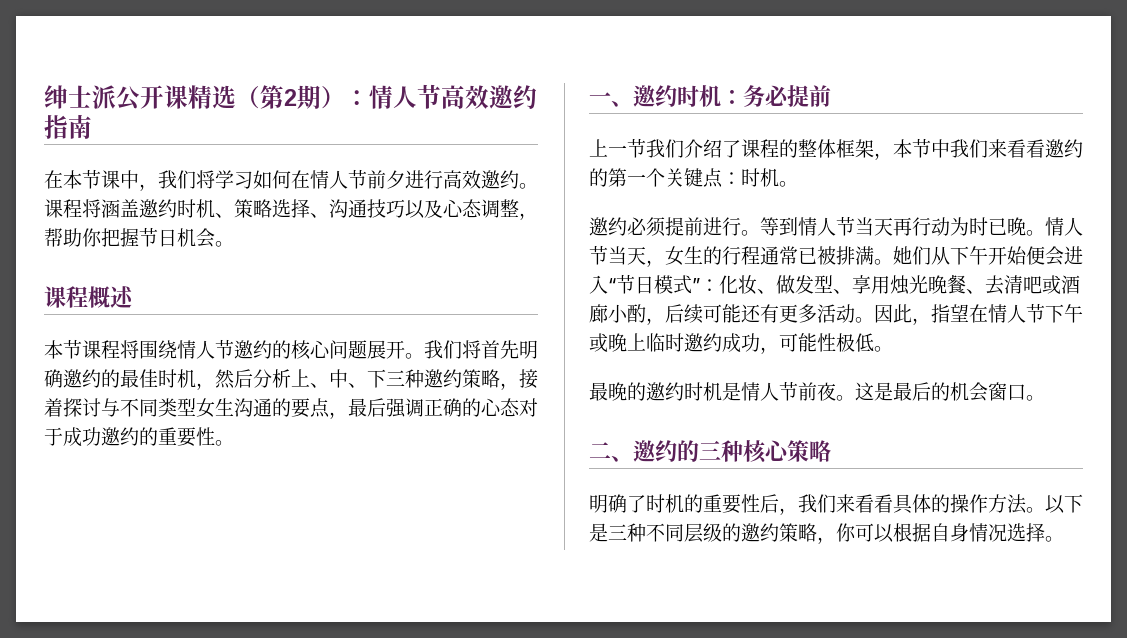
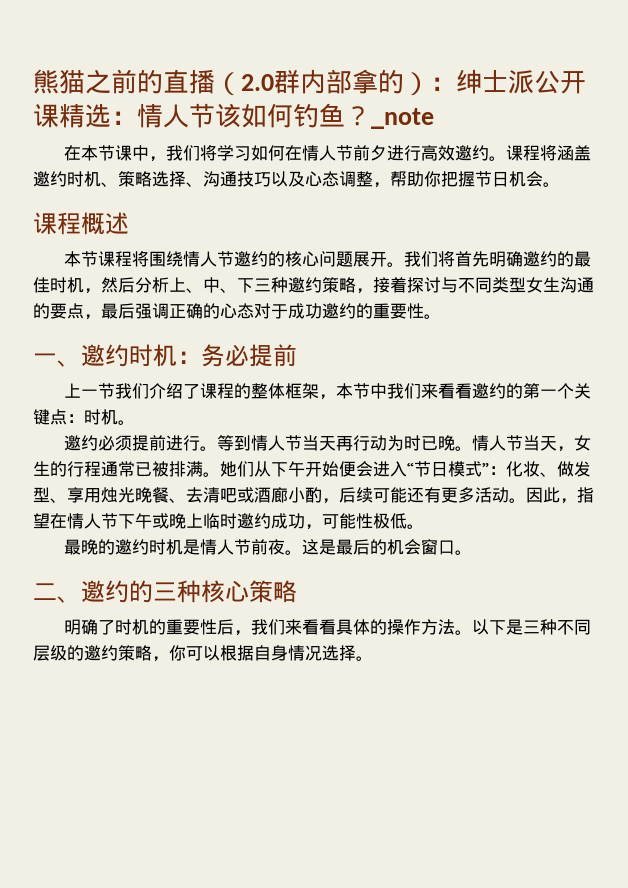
[44,84,537,111] [44,114,92,139] 绅士派公开课精选（第2期）：情人节高效邀约指南 -> [33,69,586,96] [33,103,434,129] 熊猫之前的直播（2.0群内部拿的）：绅士派公开课精选：情人节该如何钓鱼？_note

